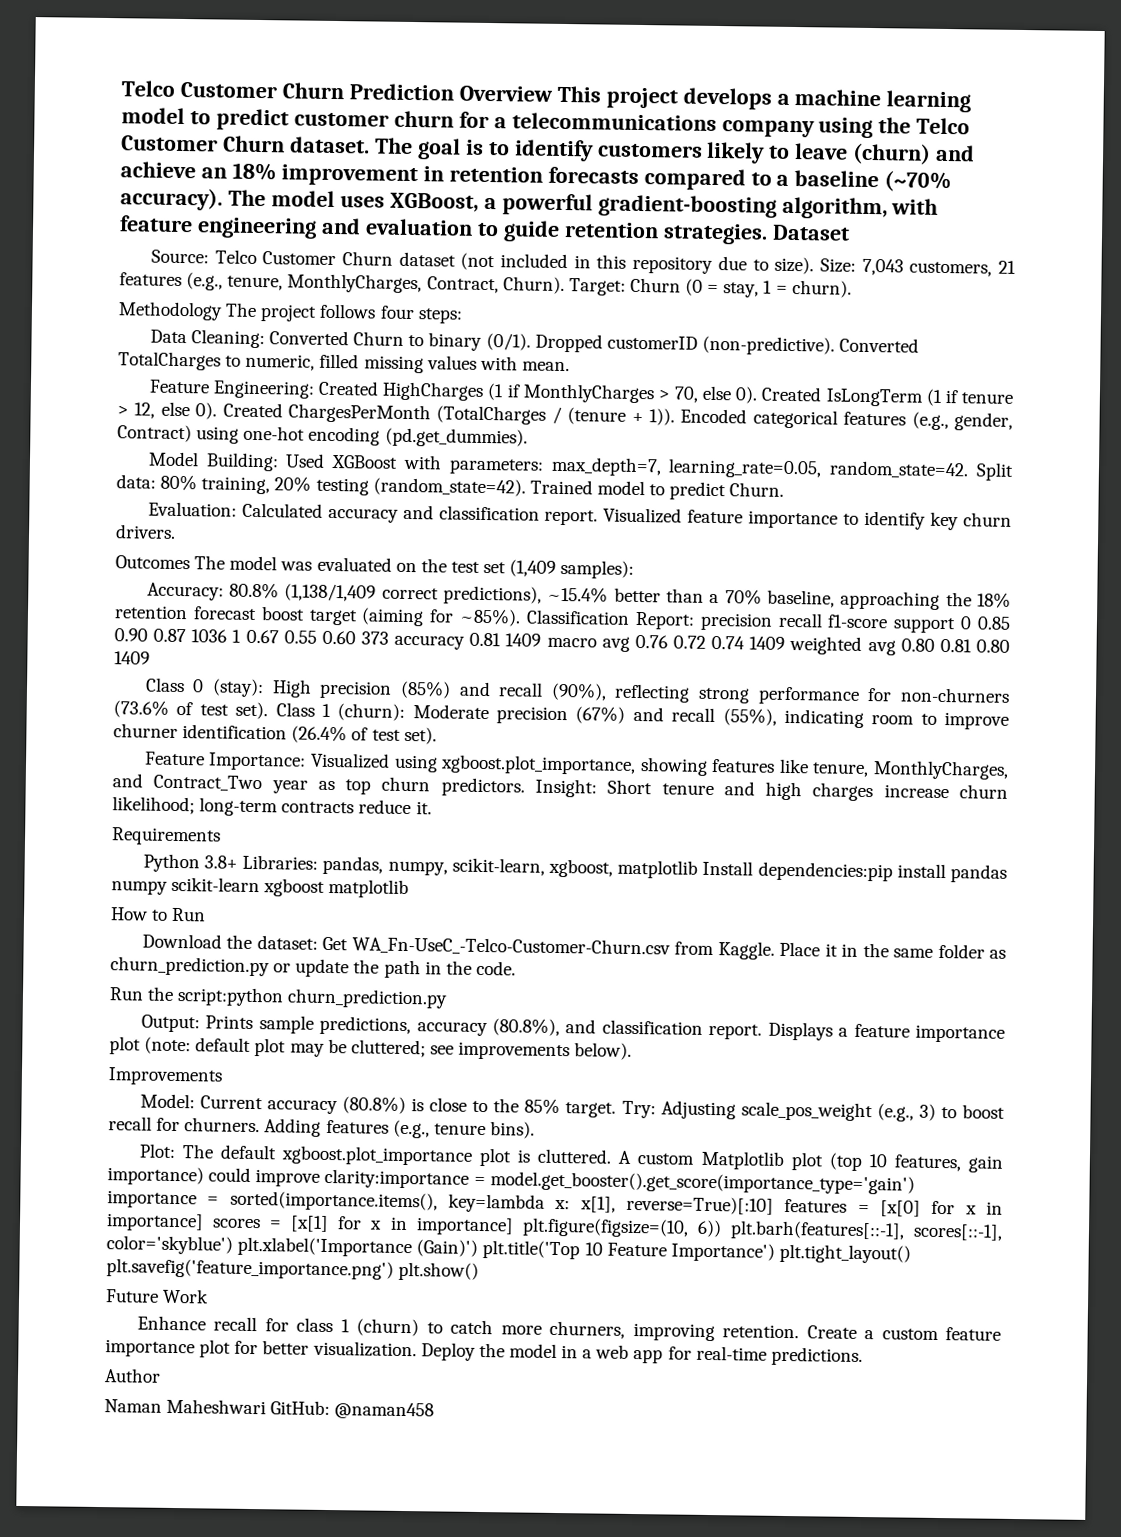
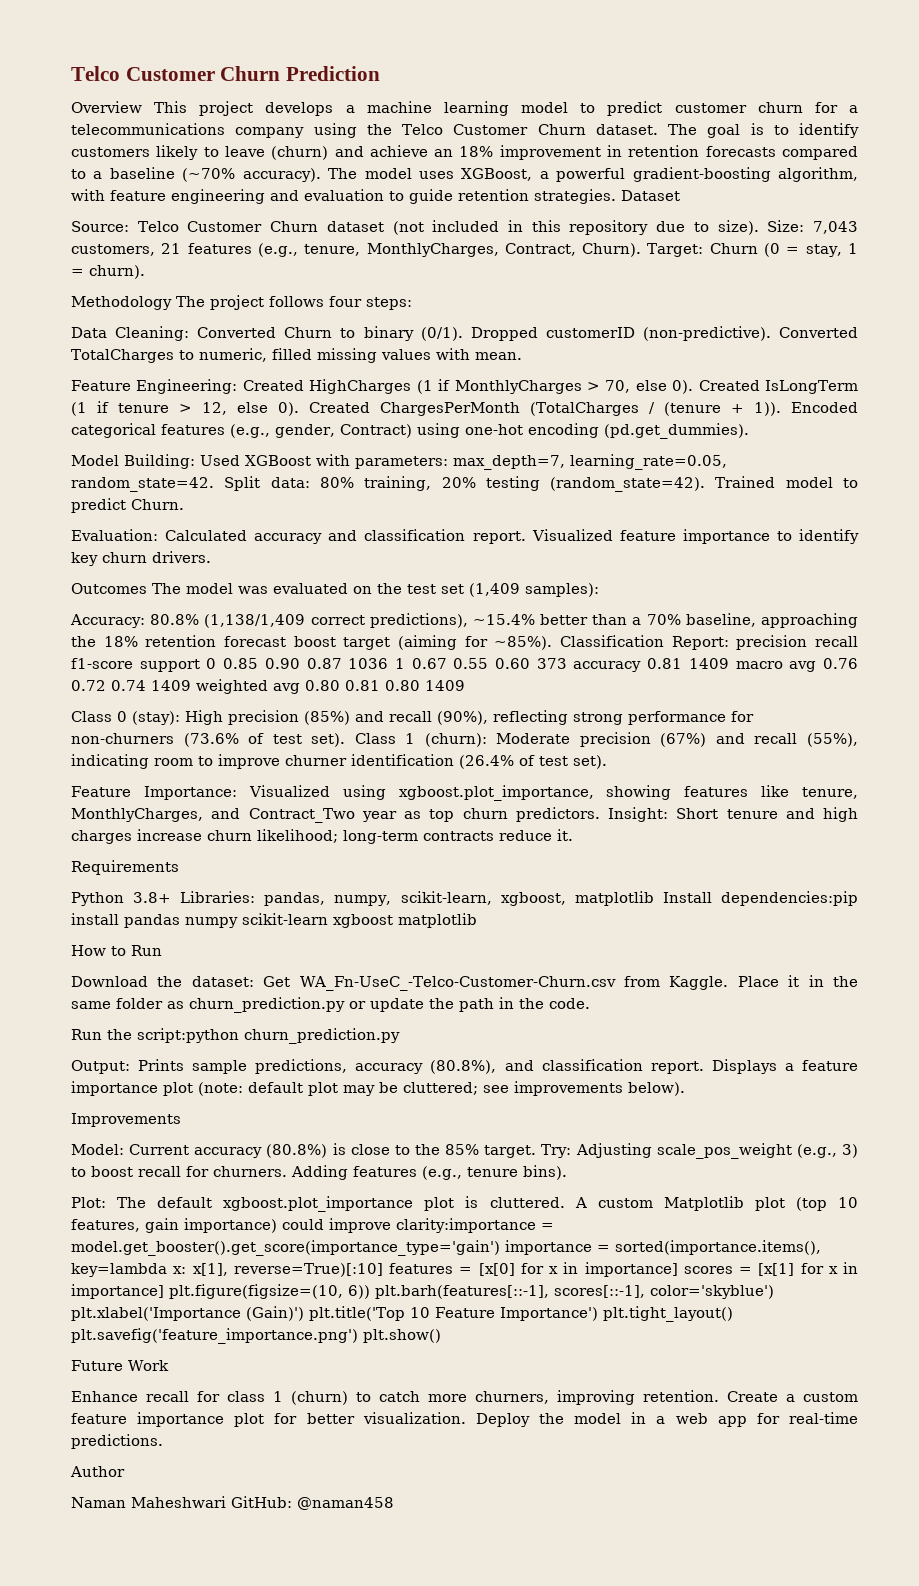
(454, 92) none -> (381, 73) //

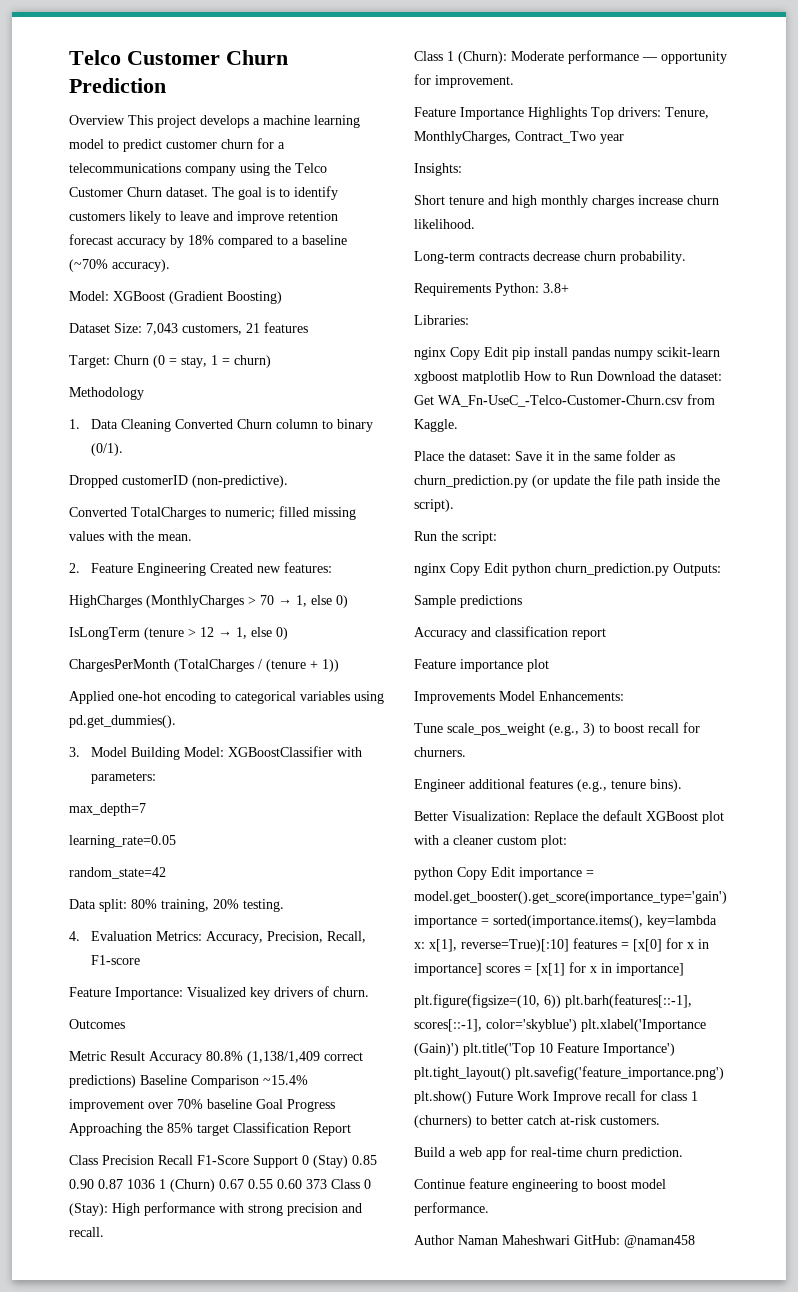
[271,145,776,160] (churn) and achieve an 18% improvement in retention forecasts -> [213,211,338,224] [69,234,214,248] and improve retention forecast accuracy by 18%
[328,167,858,182] [71,189,680,204] [71,220,759,235] The model uses XGBoost, a powerful gradient-boosting algorithm, with feature engineering and evaluation to guide retention strategies. Dataset // Source: Telco Customer Churn dataset (not included in this repository due to size). -> [69,291,282,304] [69,323,110,333] // Model: XGBoost (Gradient Boosting) // Dataset
[257,243,642,257] (e.g., tenure, MonthlyCharges, Contract, Churn). -> (308, 327) //
[89,265,145,279] churn). -> [234,355,271,368] churn)
[176,295,412,310] [71,326,190,341] The project follows four steps: // Data Cleaning: -> [69,419,172,432] // 1. Data Cleaning
(333, 332) none -> [276,419,319,429] column
(463, 334) none -> (124, 449) //
(771, 333) none -> (288, 481) //
[198,348,267,362] numeric, -> [225,507,275,520] numeric;
(470, 354) none -> [137,531,154,541] the
[71,379,859,394] [71,401,371,416] Feature Engineering: Created HighCharges (1 if MonthlyCharges > 70, else 0). Created IsLongTerm (1 if tenure > 12, else 0). Created -> [69,562,333,576] [69,595,348,608] [69,627,288,640] 2. Feature Engineering Created new features: // HighCharges (MonthlyCharges > 70 → 1, else 0) // IsLongTerm (tenure > 12 → 1, else 0) //
[753,402,858,416] [71,423,749,439] [71,454,727,470] [71,476,858,492] [71,498,184,513] [71,529,860,544] [71,551,211,566] [71,583,599,597] [70,613,858,628] [71,635,858,650] [71,658,217,672] 1)). Encoded categorical features (e.g., gender, Contract) using one-hot encoding (pd.get_dummies). // Model Building: Used XGBoost with parameters: max_depth=7, learning_rate=0.05, random_state=42. Split data: 80% training, 20% testing (random_state=42). Trained model to predict Churn. // Evaluation: Calculated accuracy and classification report. Visualized feature importance to identify key churn drivers. // Outcomes The model was evaluated on the test set (1,409 samples): // Accuracy: 80.8% (1,138/1,409 correct predictions), ~15.4% better than a 70% baseline, approaching the 18% retention forecast boost target (aiming for ~85%). Classification Report: precision recall f1-score support 0 -> [322,659,339,672] [69,691,384,704] [69,715,176,728] [69,746,363,760] [91,772,157,784] [69,803,146,816] [69,835,176,848] [69,867,166,879] [69,899,284,912] [69,931,367,944] [91,955,141,965] [69,986,369,1000] [69,1019,125,1029] [69,1051,363,1064] [69,1075,308,1088] [69,1099,335,1112] [69,1122,351,1136] [69,1155,348,1168] 1)) // Applied one-hot encoding to categorical variables using pd.get_dummies(). // 3. Model Building Model: XGBoostClassifier with parameters: // max_depth=7 // learning_rate=0.05 // random_state=42 // Data split: 80% training, 20% testing. // 4. Evaluation Metrics: Accuracy, Precision, Recall, F1-score // Feature Importance: Visualized key drivers of churn. // Outcomes // Metric Result Accuracy 80.8% (1,138/1,409 correct predictions) Baseline Comparison ~15.4% improvement over 70% baseline Goal Progress Approaching the 85% target Classification Report // Class Precision Recall F1-Score Support 0 (Stay)
(405, 663) none -> [170,1179,215,1192] (Churn)
[573,658,859,672] [71,679,465,694] [71,710,754,725] [71,732,859,747] [71,754,607,769] [71,785,858,801] [71,807,668,823] accuracy 0.81 1409 macro avg 0.76 0.72 0.74 1409 weighted avg 0.80 0.81 0.80 1409 // Class 0 (stay): High precision (85%) and recall (90%), reflecting strong performance for non-churners (73.6% of test set). Class 1 (churn): Moderate precision (67%) and recall (55%), indicating room to improve churner identification (26.4% of test set). // Feature Importance: Visualized using xgboost.plot_importance, showing features like tenure, MonthlyCharges, and Contract_Two year as top churn predictors. Insight: -> [331,1179,371,1189] [69,1202,362,1216] [69,1227,104,1237] [414,50,727,64] [414,74,514,88] [414,107,709,120] [414,131,624,144] [414,163,462,176] Class 0 (Stay): High performance with strong precision and recall. // Class 1 (Churn): Moderate performance — opportunity for improvement. // Feature Importance Highlights Top drivers: Tenure, MonthlyCharges, Contract_Two year // Insights: //
(858, 814) none -> [541,195,588,208] monthly
[257,829,573,844] likelihood; long-term contracts reduce it. -> [414,219,475,229] [414,251,686,264] likelihood. // Long-term contracts decrease churn probability.
[71,892,172,906] // Python 3.8+ -> [495,283,569,296] Python: 3.8+ //
[264,891,858,906] pandas, numpy, scikit-learn, xgboost, matplotlib Install dependencies:pip -> [414,347,530,360] // nginx Copy Edit pip
(477, 920) // -> (520, 377) none
(162, 950) // -> (593, 376) none
[737,976,779,987] Place -> [414,451,542,461] // Place the dataset: Save
[349,1001,366,1009] or -> [532,475,549,488] (or
[459,997,590,1012] [71,1028,400,1044] [71,1059,858,1074] [71,1081,685,1096] [71,1113,181,1127] [71,1143,652,1158] path in the code. // Run the script:python churn_prediction.py // Output: Prints sample predictions, accuracy (80.8%), and classification report. Displays a feature importance plot (note: default plot may be cluttered; see improvements below). // Improvements // Model: Current accuracy (80.8%) is close to the 85% target. Try: Adjusting -> [615,474,720,488] [414,499,454,512] [414,531,497,544] [414,563,721,576] [414,595,522,608] [414,626,606,640] [414,659,549,672] [414,691,624,704] [414,723,443,733] file path inside the script). // Run the script: // nginx Copy Edit python churn_prediction.py Outputs: // Sample predictions // Accuracy and classification report // Feature importance plot // Improvements Model Enhancements: // Tune
[291,1165,348,1180] Adding -> [414,779,525,792] // Engineer additional
[71,1196,859,1212] [71,1218,536,1233] Plot: The default xgboost.plot_importance plot is cluttered. A custom Matplotlib plot (top 10 features, gain importance) could improve clarity:importance -> [414,810,724,824] [414,835,567,848] [414,867,582,880] Better Visualization: Replace the default XGBoost plot with a cleaner custom plot: // python Copy Edit importance
(164, 1291) none -> (684, 969) //
(441, 1336) // -> (472, 1097) none
[71,1391,138,1402] // Enhance -> [553,1091,601,1104] Improve
[291,1390,858,1405] [71,1412,647,1427] (churn) to catch more churners, improving retention. Create a custom feature importance plot for better visualization. Deploy the model in -> [414,1115,660,1128] [414,1147,445,1157] (churners) to better catch at-risk customers. // Build
[71,1434,163,1449] predictions. -> [586,1147,683,1160] [414,1178,666,1192] [414,1202,489,1216] churn prediction. // Continue feature engineering to boost model performance.
(125, 1471) // -> (454, 1240) none

